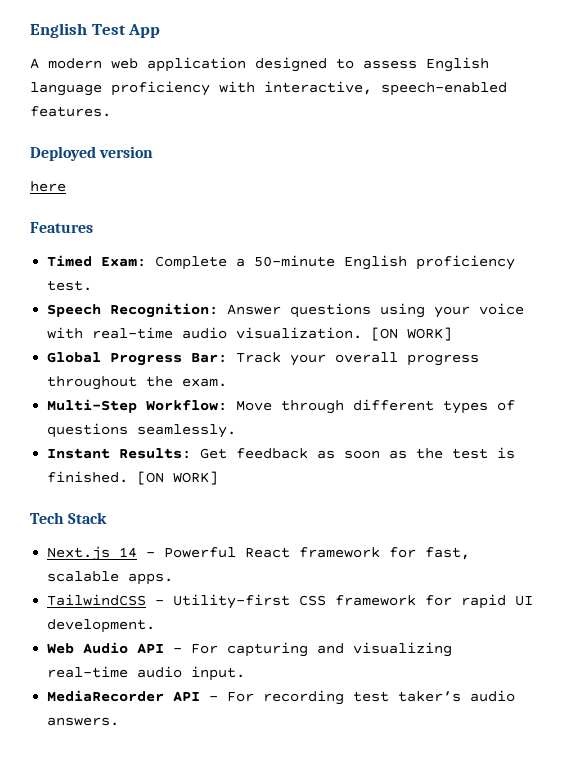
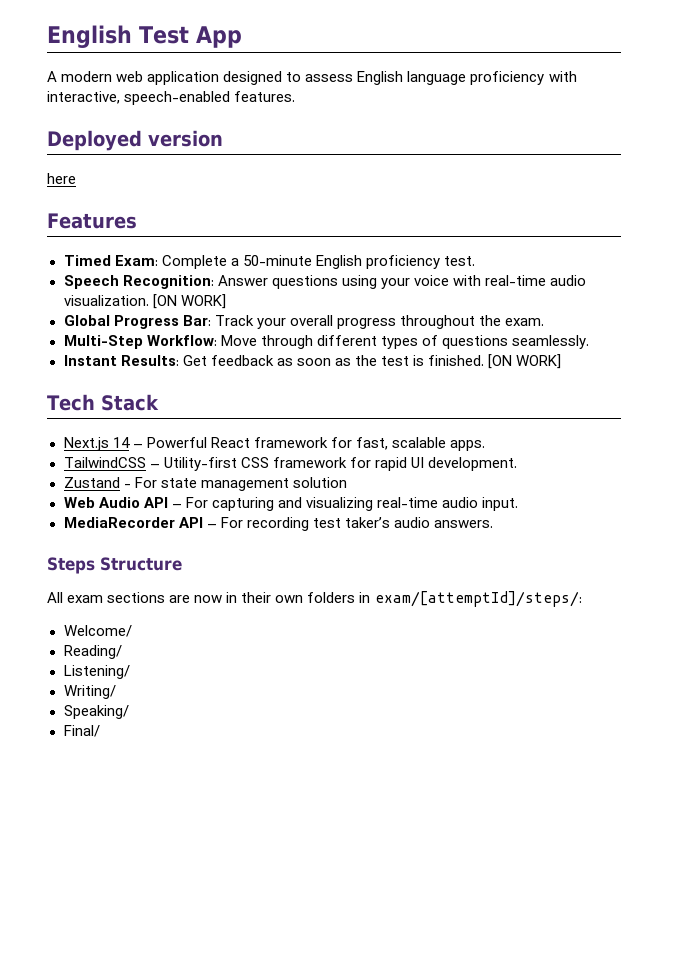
(156, 626) none -> [63,477,347,491] // Zustand - For state management solution
(120, 721) none -> [47,557,182,574] [47,591,582,607] [63,625,132,637] [63,645,122,659] [63,665,130,679] [63,685,116,699] [63,705,129,719] [63,725,100,737] // Steps Structure // All exam sections are now in their own folders in exam/[attemptId]/steps/: // Welcome/ // Reading/ // Listening/ // Writing/ // Speaking/ // Final/

